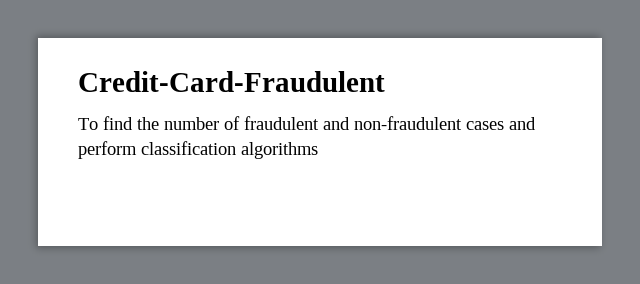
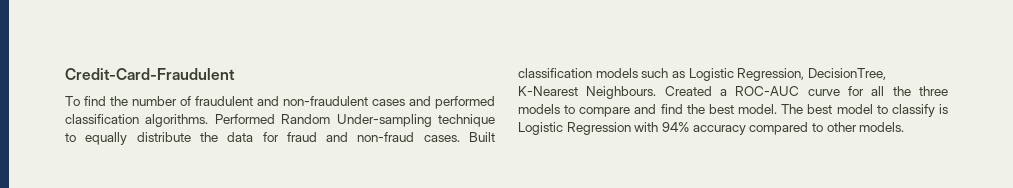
[78,141,318,159] perform classification algorithms -> [435,96,495,109] [65,114,495,127] [65,132,496,145] [518,68,886,81] [518,86,948,99] [518,104,948,117] [518,122,905,135] performed classification algorithms. Performed Random Under-sampling technique to equally distribute the data for fraud and non-fraud cases. Built classification models such as Logistic Regression, DecisionTree, K-Nearest Neighbours. Created a ROC-AUC curve for all the three models to compare and find the best model. The best model to classify is Logistic Regression with 94% accuracy compared to other models.

